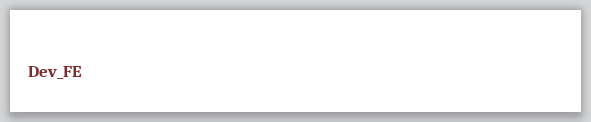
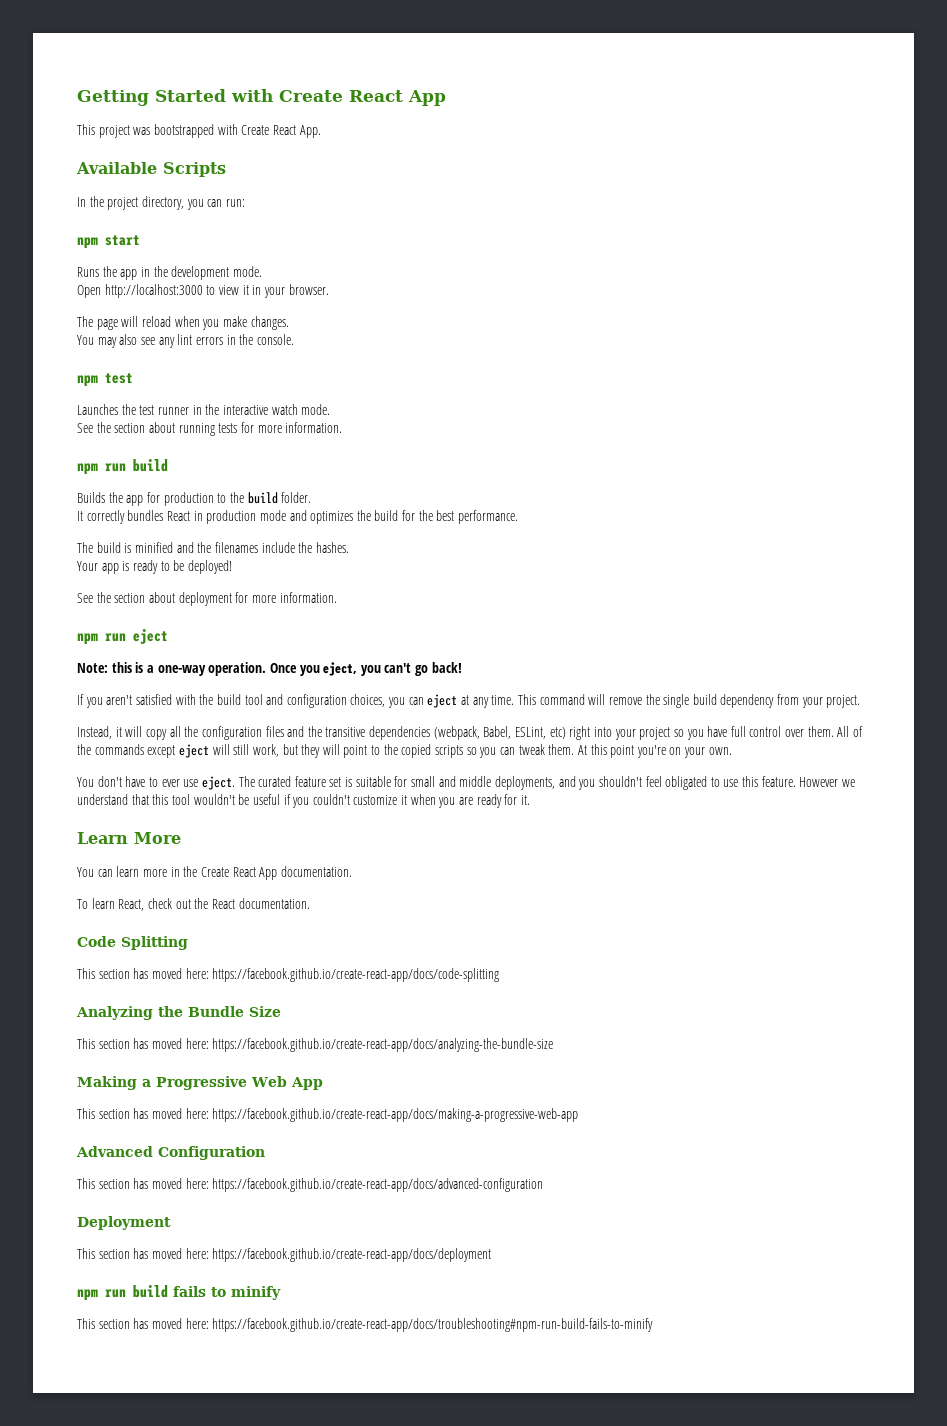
[28,66,82,79] Dev_FE -> [77,89,446,106] [77,124,321,138] [76,162,226,177] [77,196,245,210] [77,235,140,249] [77,266,262,280] [77,284,329,298] [77,316,289,330] [77,334,294,348] [77,373,133,387] [77,404,331,415] [77,422,343,436] [77,459,168,475] [77,492,312,506] [77,510,519,524] [77,542,349,553] [77,560,232,574] [77,592,337,606] [77,629,168,645] [77,662,462,676] [77,694,861,708] [77,726,864,740] [77,744,732,758] [77,776,856,790] [77,794,530,808] [77,832,181,844] [77,866,352,880] [77,898,310,911] [77,936,188,950] [77,968,500,982] [76,1006,281,1020] [77,1038,554,1052] [77,1076,323,1090] [77,1108,579,1122] [76,1146,265,1160] [77,1178,544,1192] [77,1216,171,1230] [77,1248,492,1262] [77,1285,281,1301] [77,1318,654,1332] Getting Started with Create React App // This project was bootstrapped with Create React App. // Available Scripts // In the project directory, you can run: // npm start // Runs the app in the development mode. // Open http://localhost:3000 to view it in your browser. // The page will reload when you make changes. // You may also see any lint errors in the console. // npm test // Launches the test runner in the interactive watch mode. // See the section about running tests for more information. // npm run build // Builds the app for production to the build folder. // It correctly bundles React in production mode and optimizes the build for the best performance. // The build is minified and the filenames include the hashes. // Your app is ready to be deployed! // See the section about deployment for more information. // npm run eject // Note: this is a one-way operation. Once you eject, you can't go back! // If you aren't satisfied with the build tool and configuration choices, you can eject at any time. This command will remove the single build dependency from your project. // Instead, it will copy all the configuration files and the transitive dependencies (webpack, Babel, ESLint, etc) right into your project so you have full control over them. All of the commands except eject will still work, but they will point to the copied scripts so you can tweak them. At this point you're on your own. // You don't have to ever use eject. The curated feature set is suitable for small and middle deployments, and you shouldn't feel obligated to use this feature. However we understand that this tool wouldn't be useful if you couldn't customize it when you are ready for it. // Learn More // You can learn more in the Create React App documentation. // To learn React, check out the React documentation. // Code Splitting // This section has moved here: https://facebook.github.io/create-react-app/docs/code-splitting // Analyzing the Bundle Size // This section has moved here: https://facebook.github.io/create-react-app/docs/analyzing-the-bundle-size // Making a Progressive Web App // This section has moved here: https://facebook.github.io/create-react-app/docs/making-a-progressive-web-app // Advanced Configuration // This section has moved here: https://facebook.github.io/create-react-app/docs/advanced-configuration // Deployment // This section has moved here: https://facebook.github.io/create-react-app/docs/deployment // npm run build fails to minify // This section has moved here: https://facebook.github.io/create-react-app/docs/troubleshooting#npm-run-build-fails-to-minify

